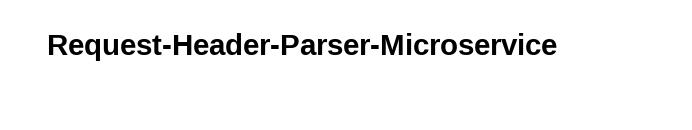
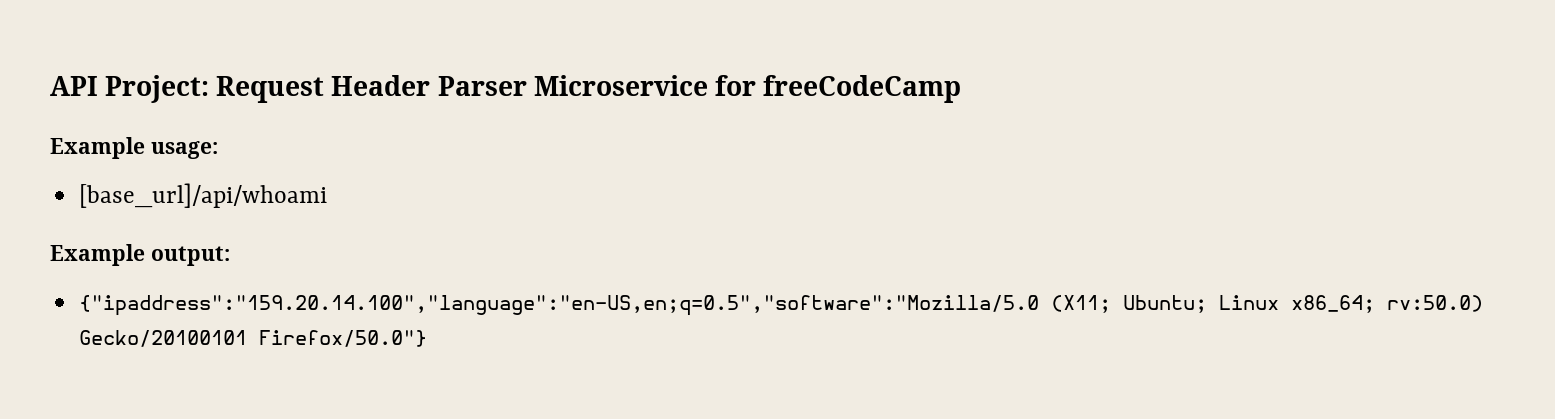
[47,33,557,61] Request-Header-Parser-Microservice -> [50,75,962,103] [50,137,218,159] [79,183,328,208] [50,244,230,266] [79,295,1484,316] [79,330,428,347] API Project: Request Header Parser Microservice for freeCodeCamp // Example usage: // [base_url]/api/whoami // Example output: // {"ipaddress":"159.20.14.100","language":"en-US,en;q=0.5","software":"Mozilla/5.0 (X11; Ubuntu; Linux x86_64; rv:50.0) Gecko/20100101 Firefox/50.0"}

